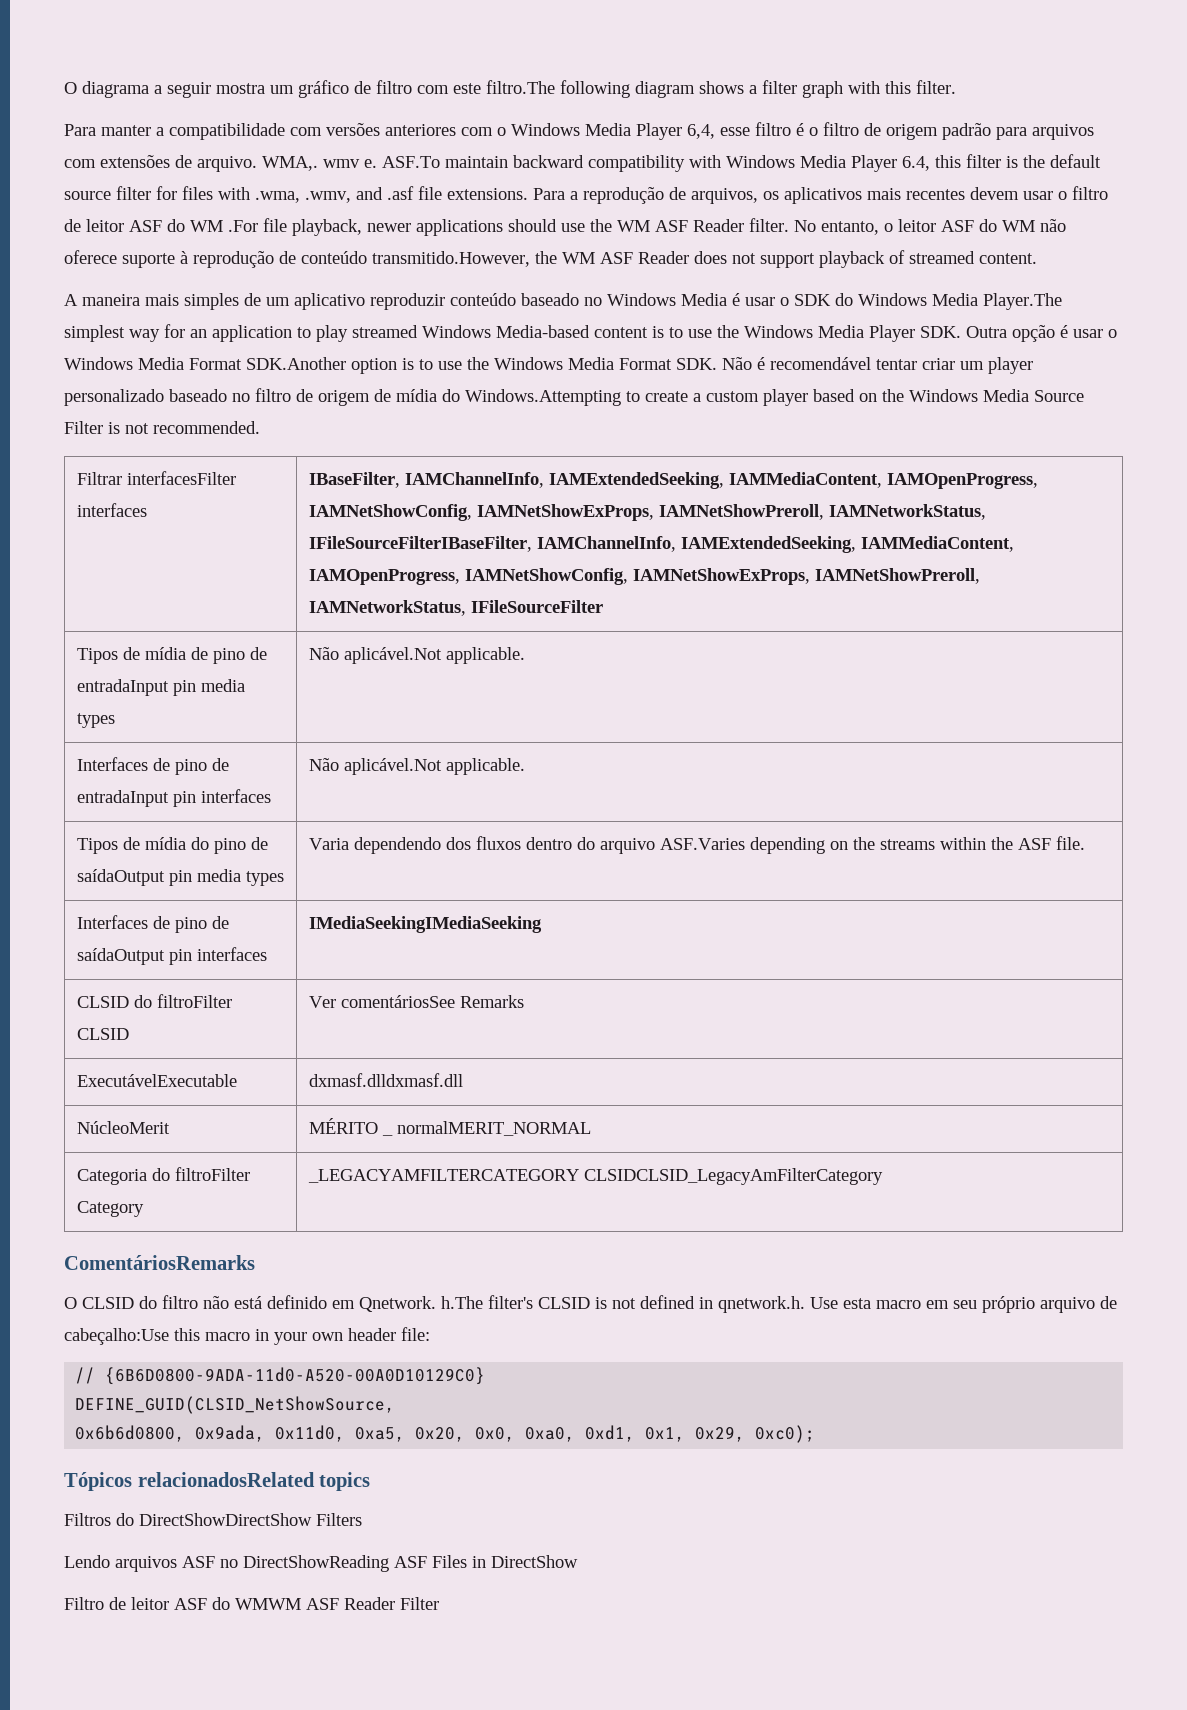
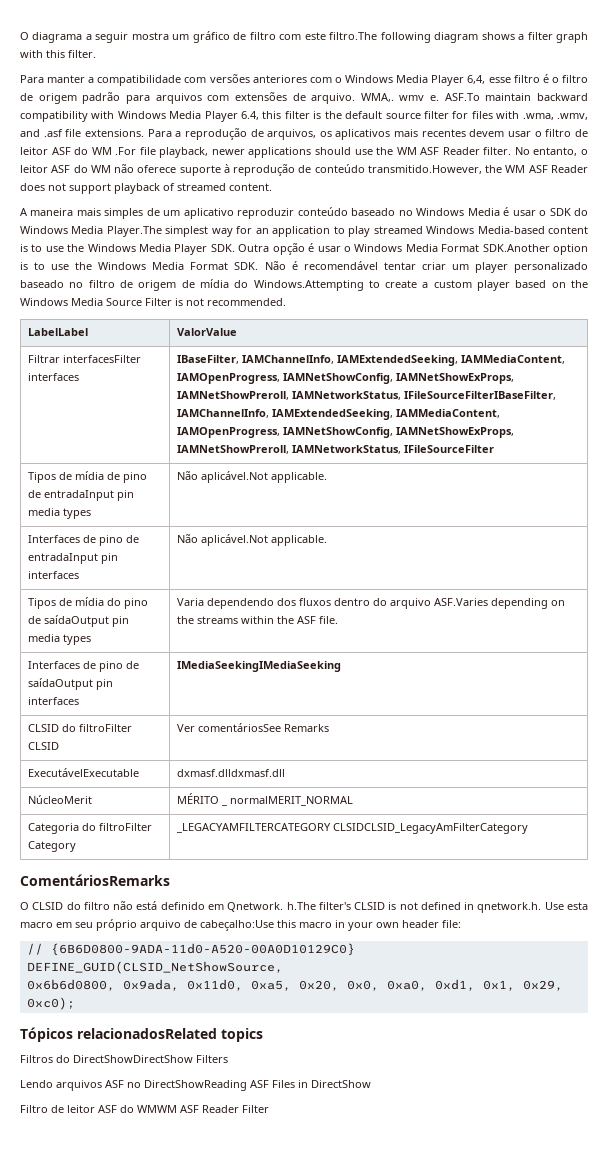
(260, 427) none -> [28,328,89,336] [177,328,238,336] // LabelLabel | ValorValue

